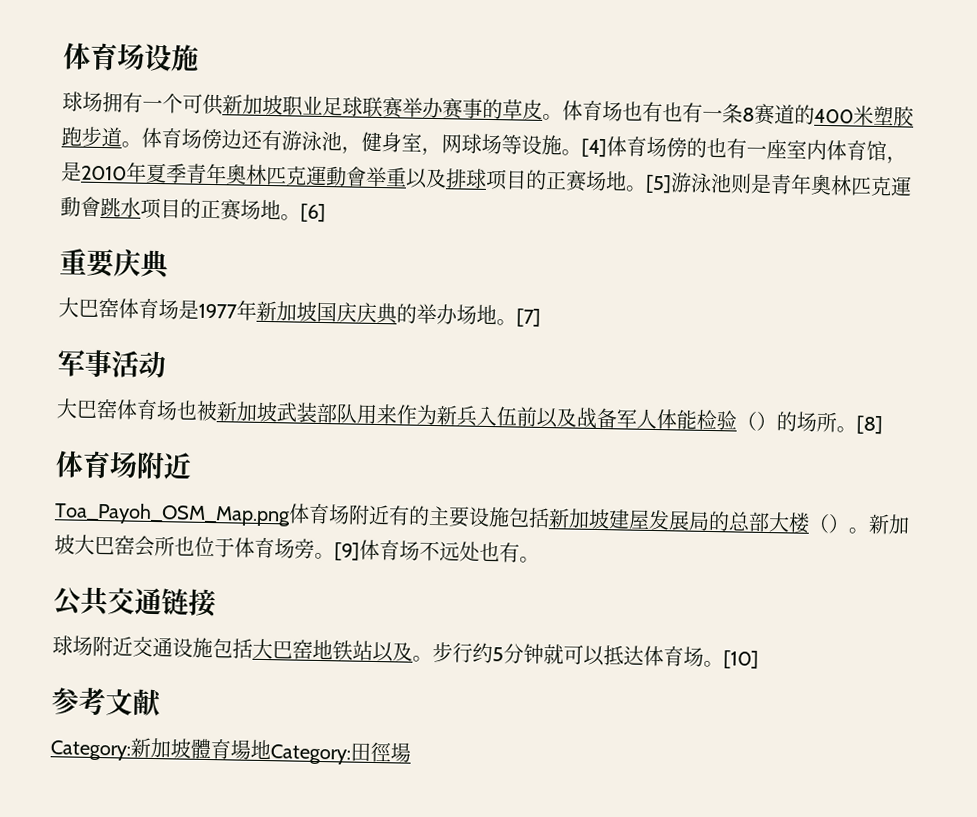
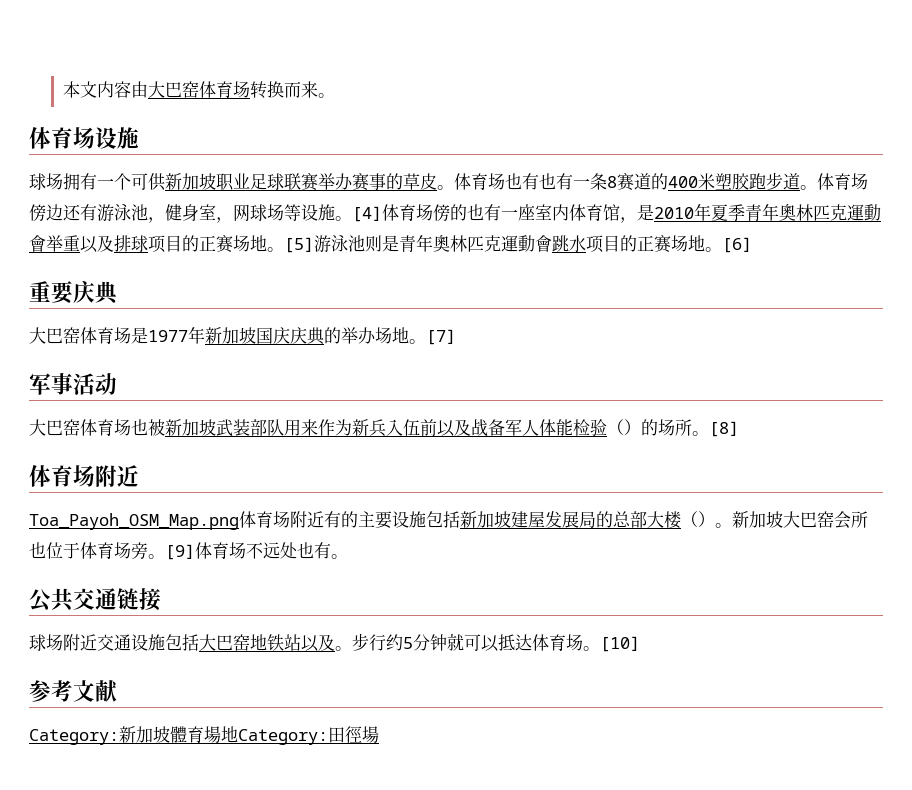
(63, 56) none -> [62,81,335,99] 本文内容由大巴窑体育场转换而来。 //

